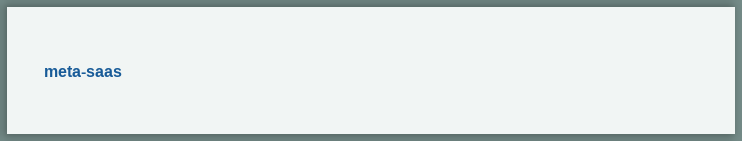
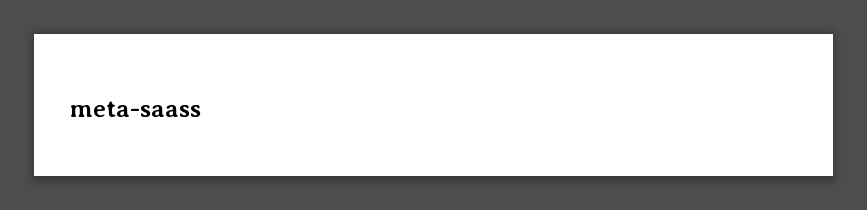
[44,66,122,77] meta-saas -> [70,101,201,117] meta-saass

